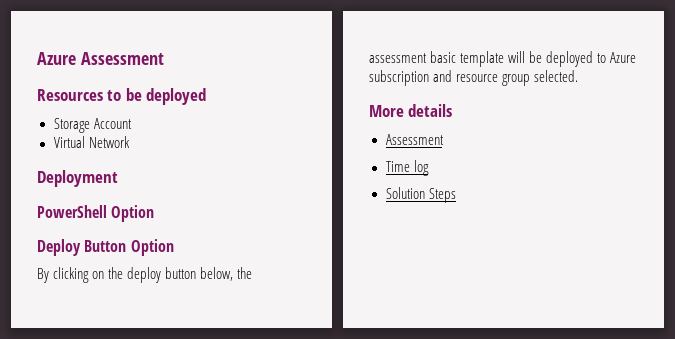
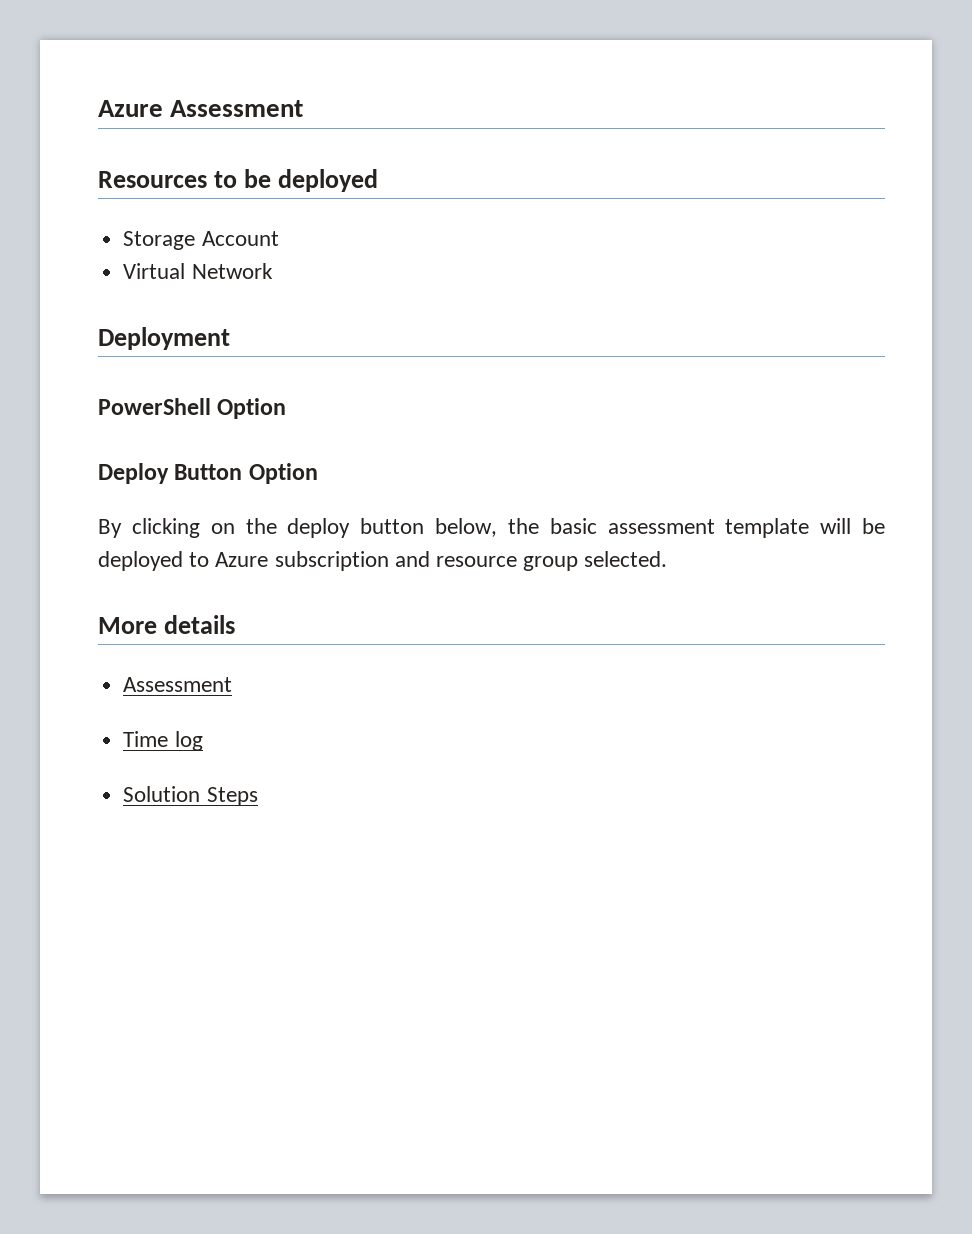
[369,51,457,63] assessment basic -> [549,518,715,534] basic assessment

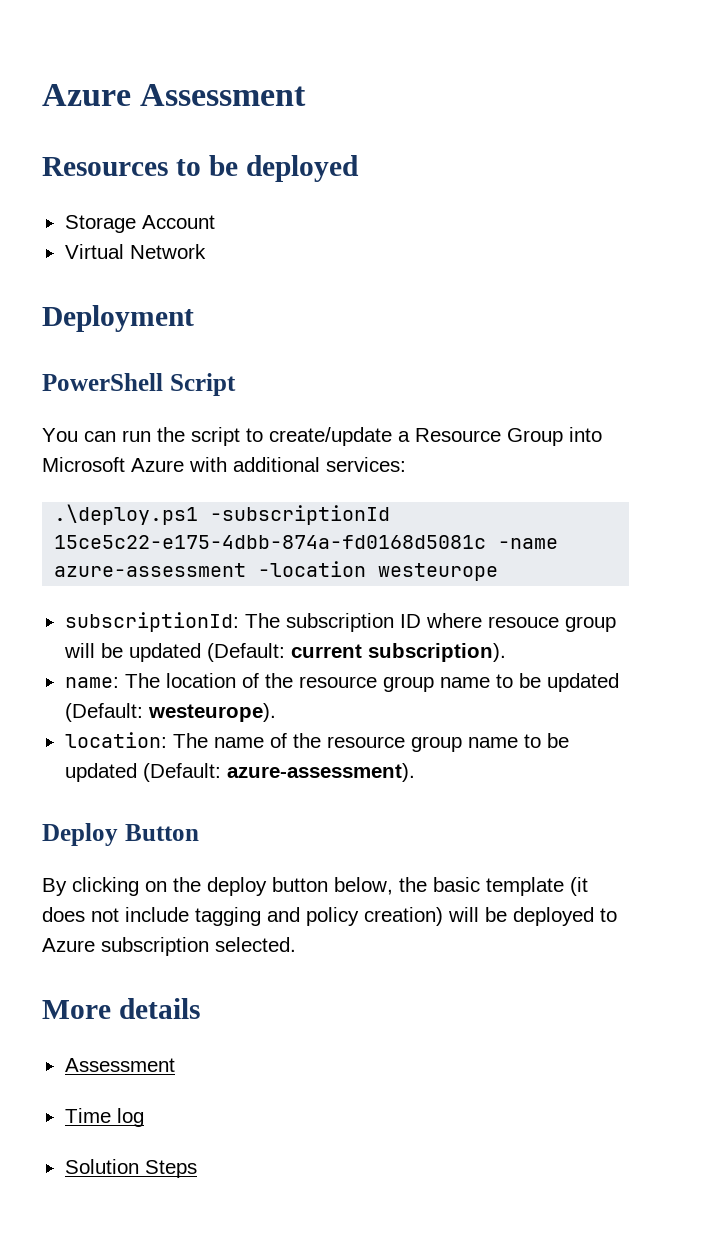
[217,398,287,419] Option -> [169,373,236,396] [42,427,602,446] [42,457,406,472] [54,504,391,525] [54,535,559,549] [54,561,499,581] [64,612,616,632] [63,643,506,662] [64,673,619,692] [64,703,276,722] [64,732,569,752] [64,763,415,782] Script // You can run the script to create/update a Resource Group into Microsoft Azure with additional services: // .\deploy.ps1 -subscriptionId 15ce5c22-e175-4dbb-874a-fd0168d5081c -name azure-assessment -location westeurope // subscriptionId: The subscription ID where resouce group will be updated (Default: current subscription). // name: The location of the resource group name to be updated (Default: westeurope). // location: The name of the resource group name to be updated (Default: azure-assessment).
[248,463,318,484] Option -> (199, 832) none
[607,518,810,538] assessment template -> [486,877,588,896] [42,907,443,926] template (it does not include tagging and policy creation)
[394,551,579,571] and resource group -> (209, 946) none

